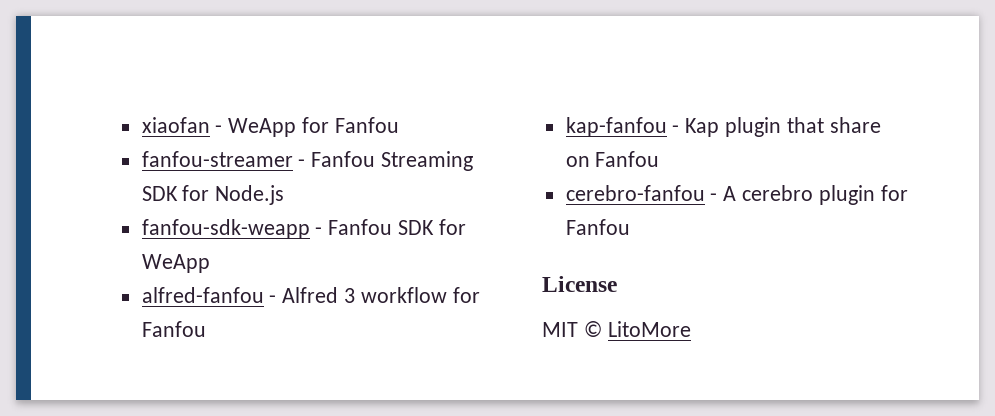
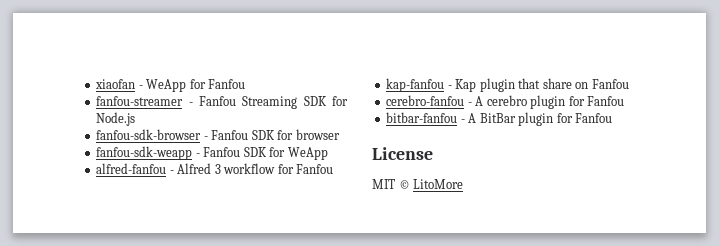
(285, 195) none -> [96,129,340,140] // fanfou-sdk-browser - Fanfou SDK for browser
(630, 227) none -> [386,112,613,126] // bitbar-fanfou - A BitBar plugin for Fanfou

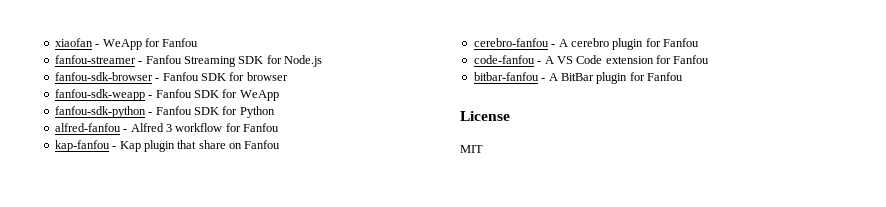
(328, 153) none -> [54,106,275,118] // fanfou-sdk-python - Fanfou SDK for Python
(625, 101) none -> [473,55,710,64] // code-fanfou - A VS Code extension for Fanfou
[398,179,464,189] © LitoMore -> (483, 149) none

